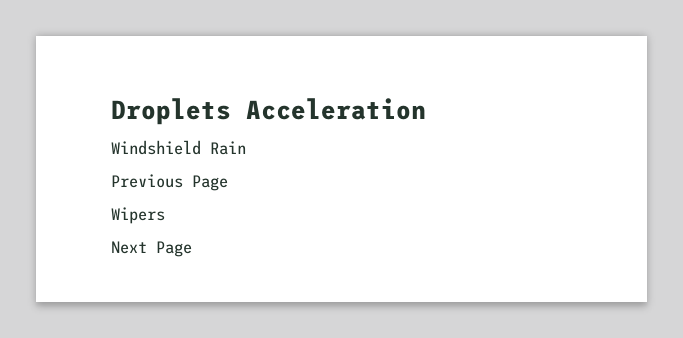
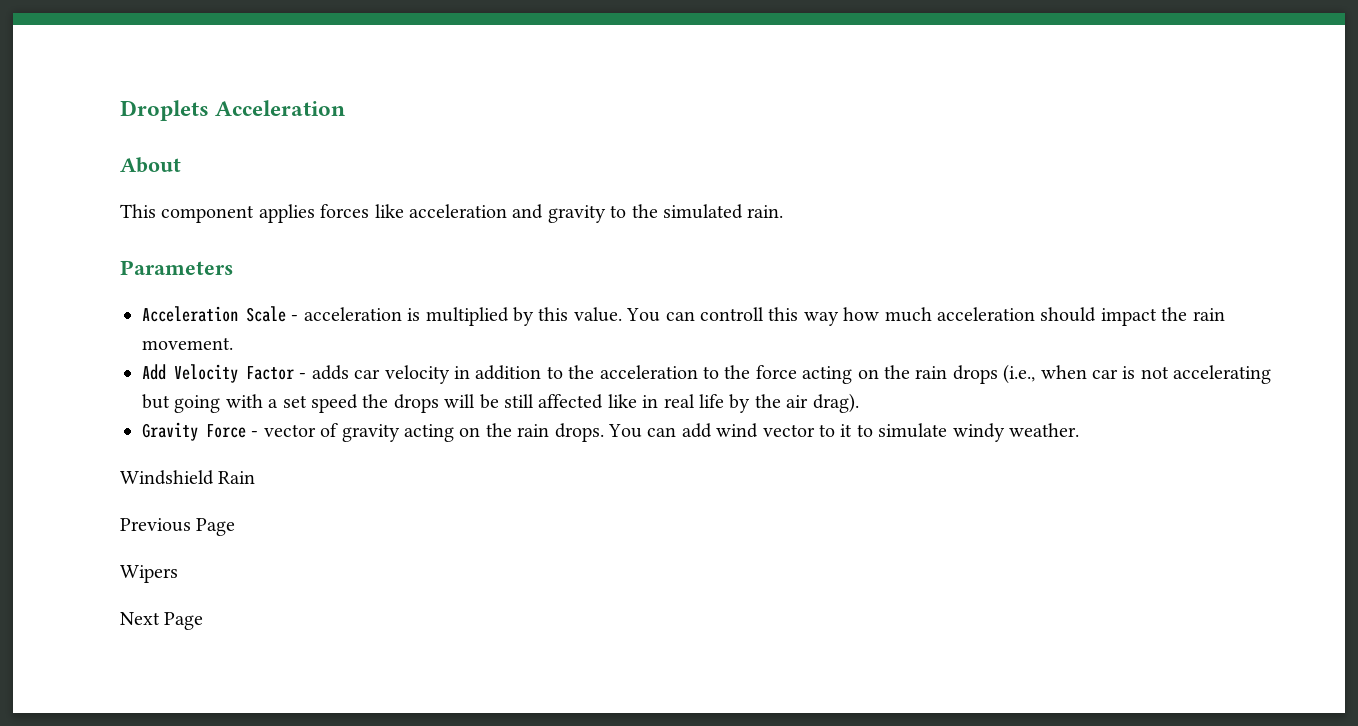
(426, 109) none -> [120,157,181,173] [120,204,784,223] [120,260,233,275] [142,306,1225,326] [142,337,233,350] [142,364,1272,384] [142,393,859,413] [142,422,1079,442] // About // This component applies forces like acceleration and gravity to the simulated rain. // Parameters // Acceleration Scale - acceleration is multiplied by this value. You can controll this way how much acceleration should impact the rain movement. // Add Velocity Factor - adds car velocity in addition to the acceleration to the force acting on the rain drops (i.e., when car is not accelerating but going with a set speed the drops will be still affected like in real life by the air drag). // Gravity Force - vector of gravity acting on the rain drops. You can add wind vector to it to simulate windy weather.

